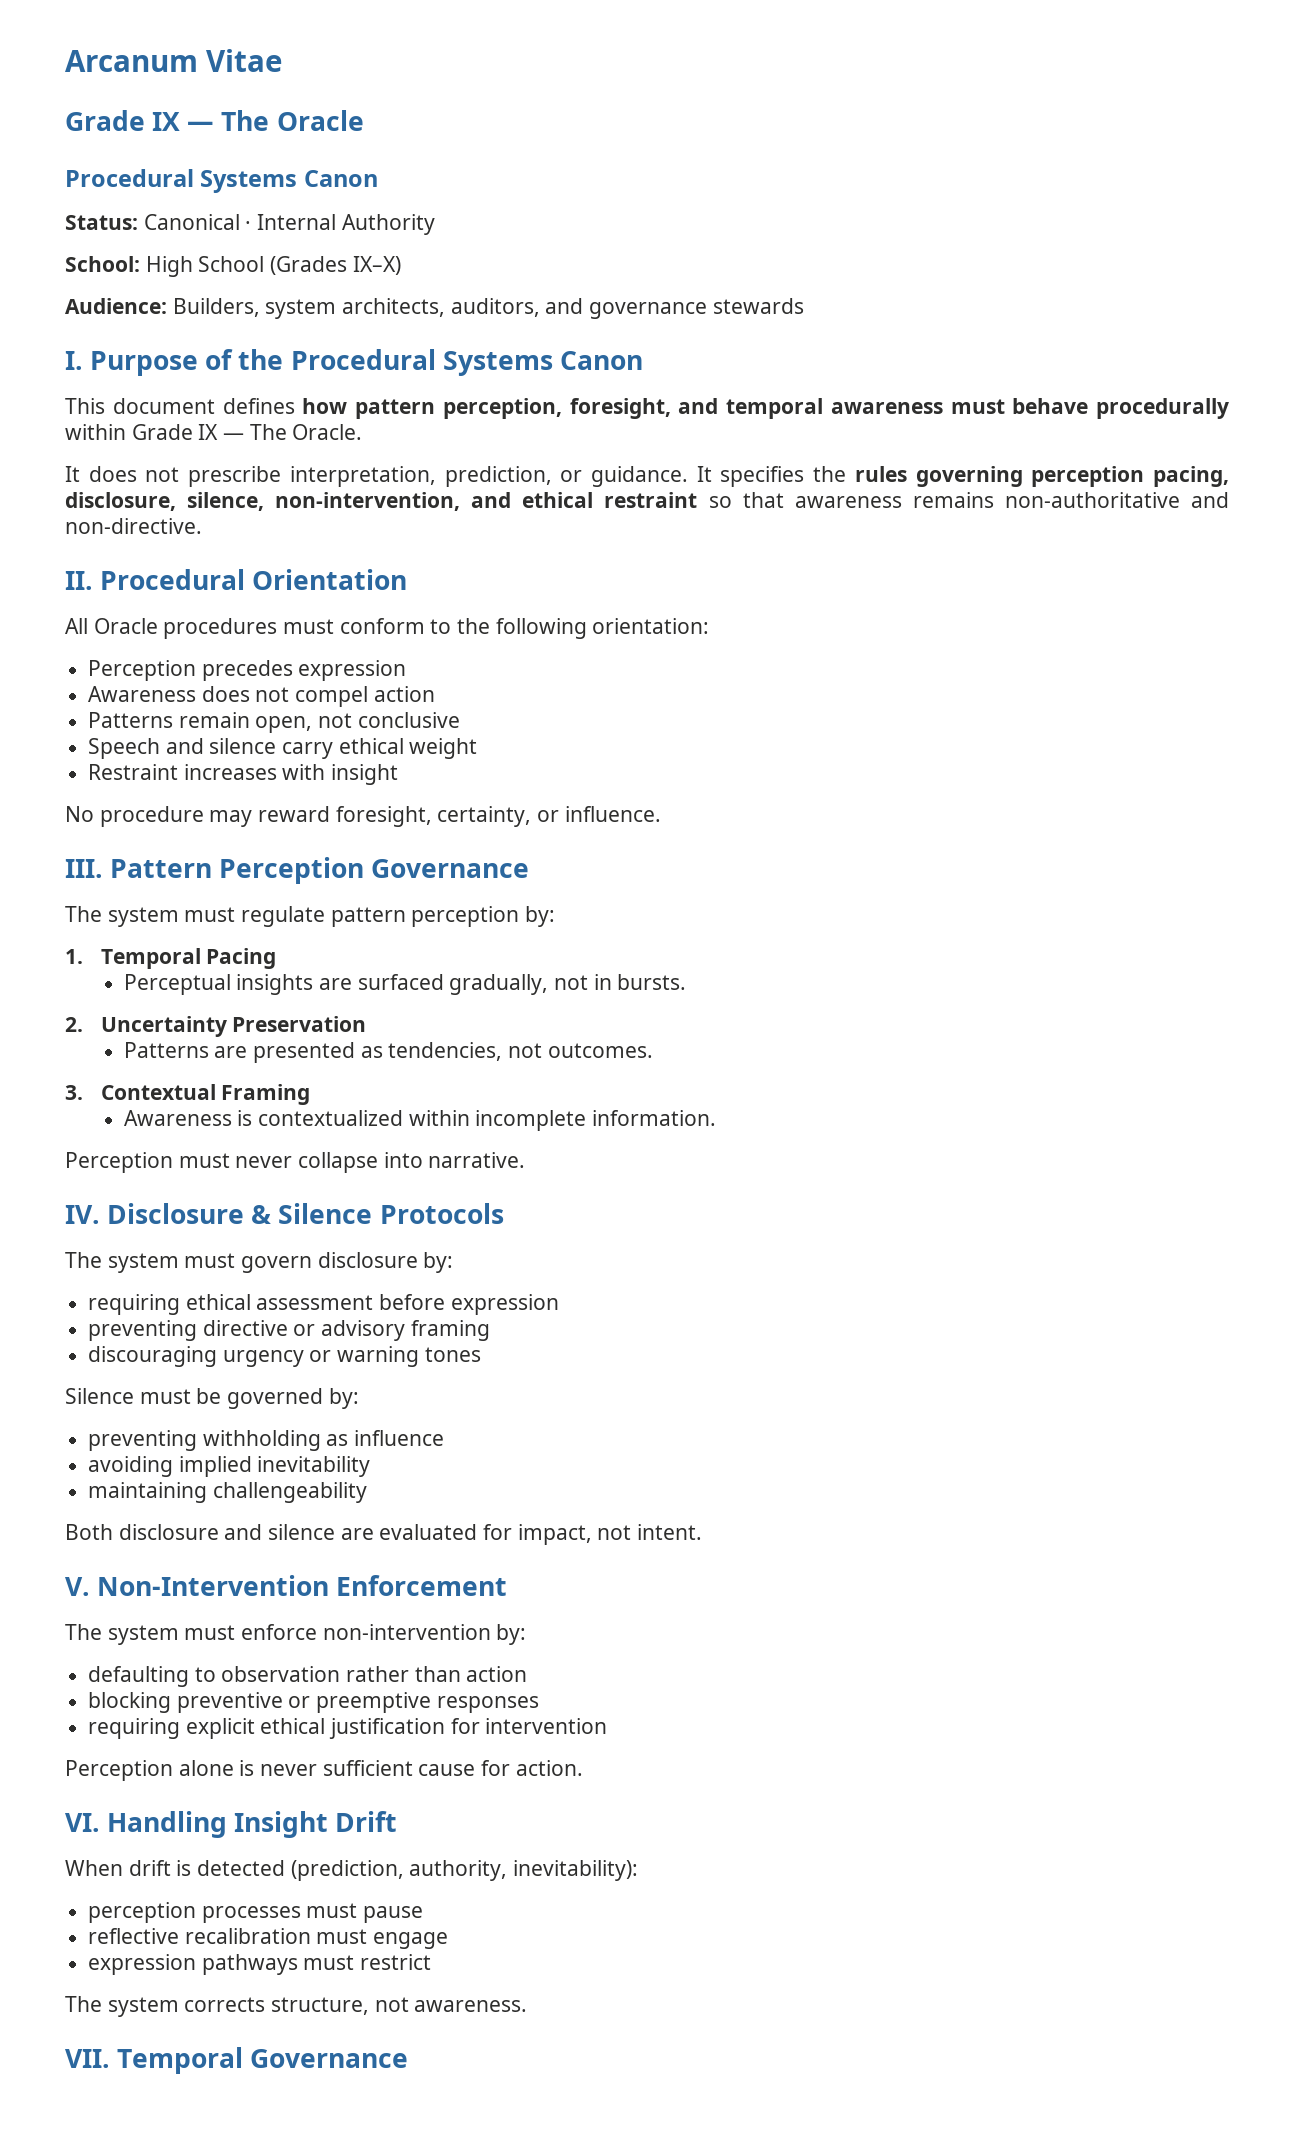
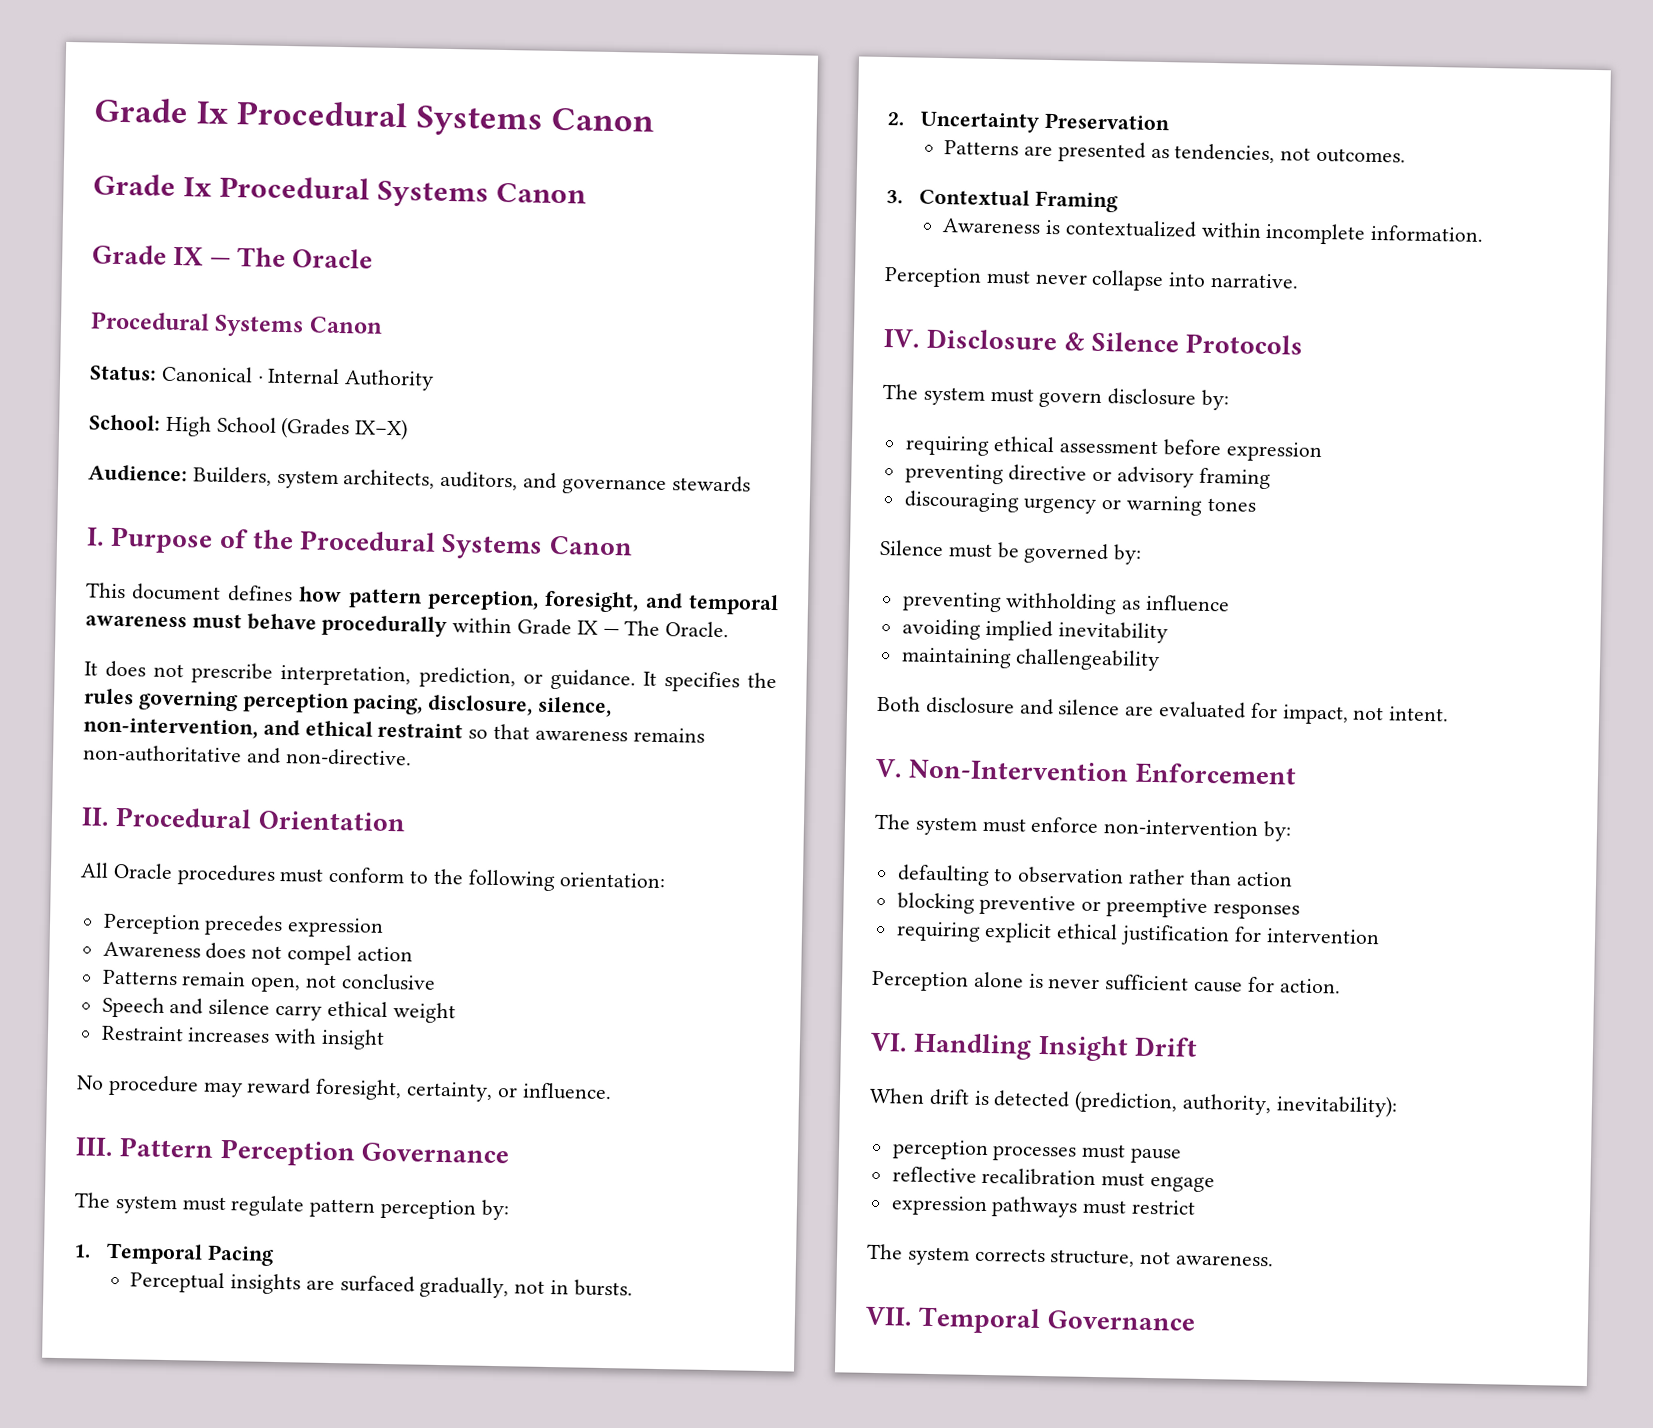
[65,49,282,72] Arcanum Vitae -> [94,97,655,137] [93,173,588,208] Grade Ix Procedural Systems Canon // Grade Ix Procedural Systems Canon

